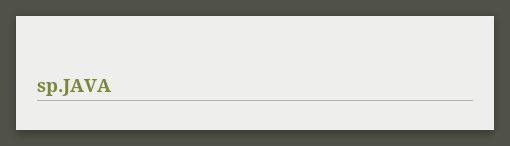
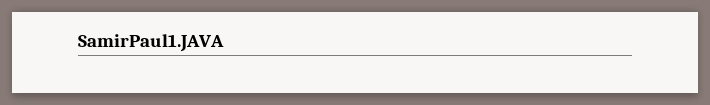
[37,79,111,96] sp.JAVA -> [78,34,224,52] SamirPaul1.JAVA

